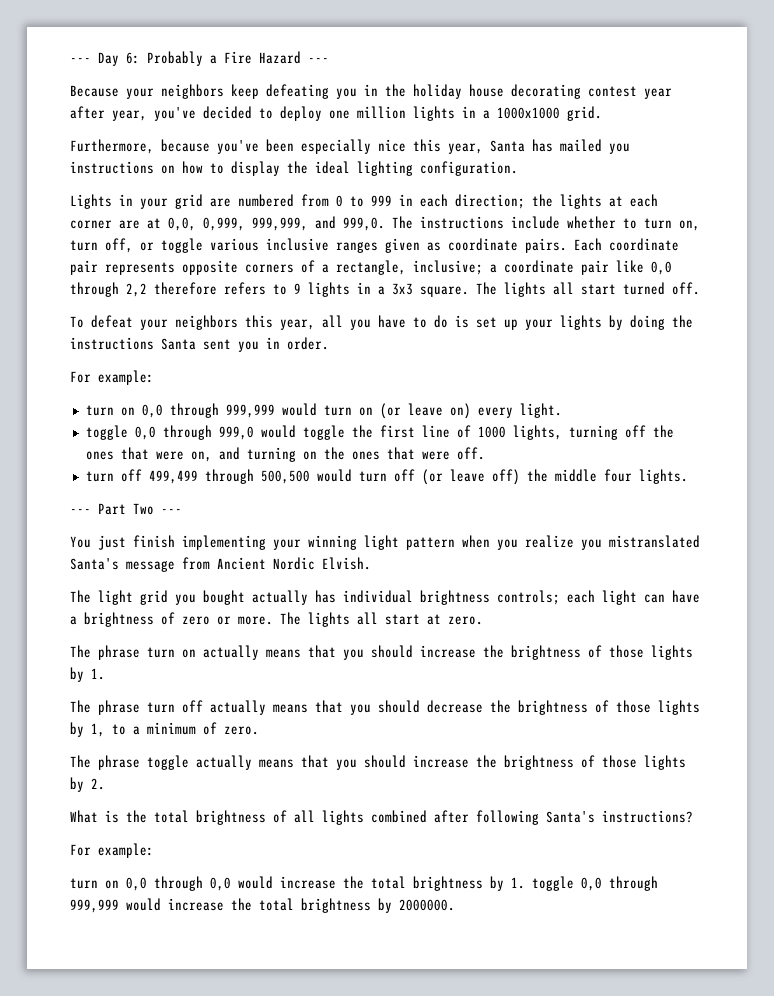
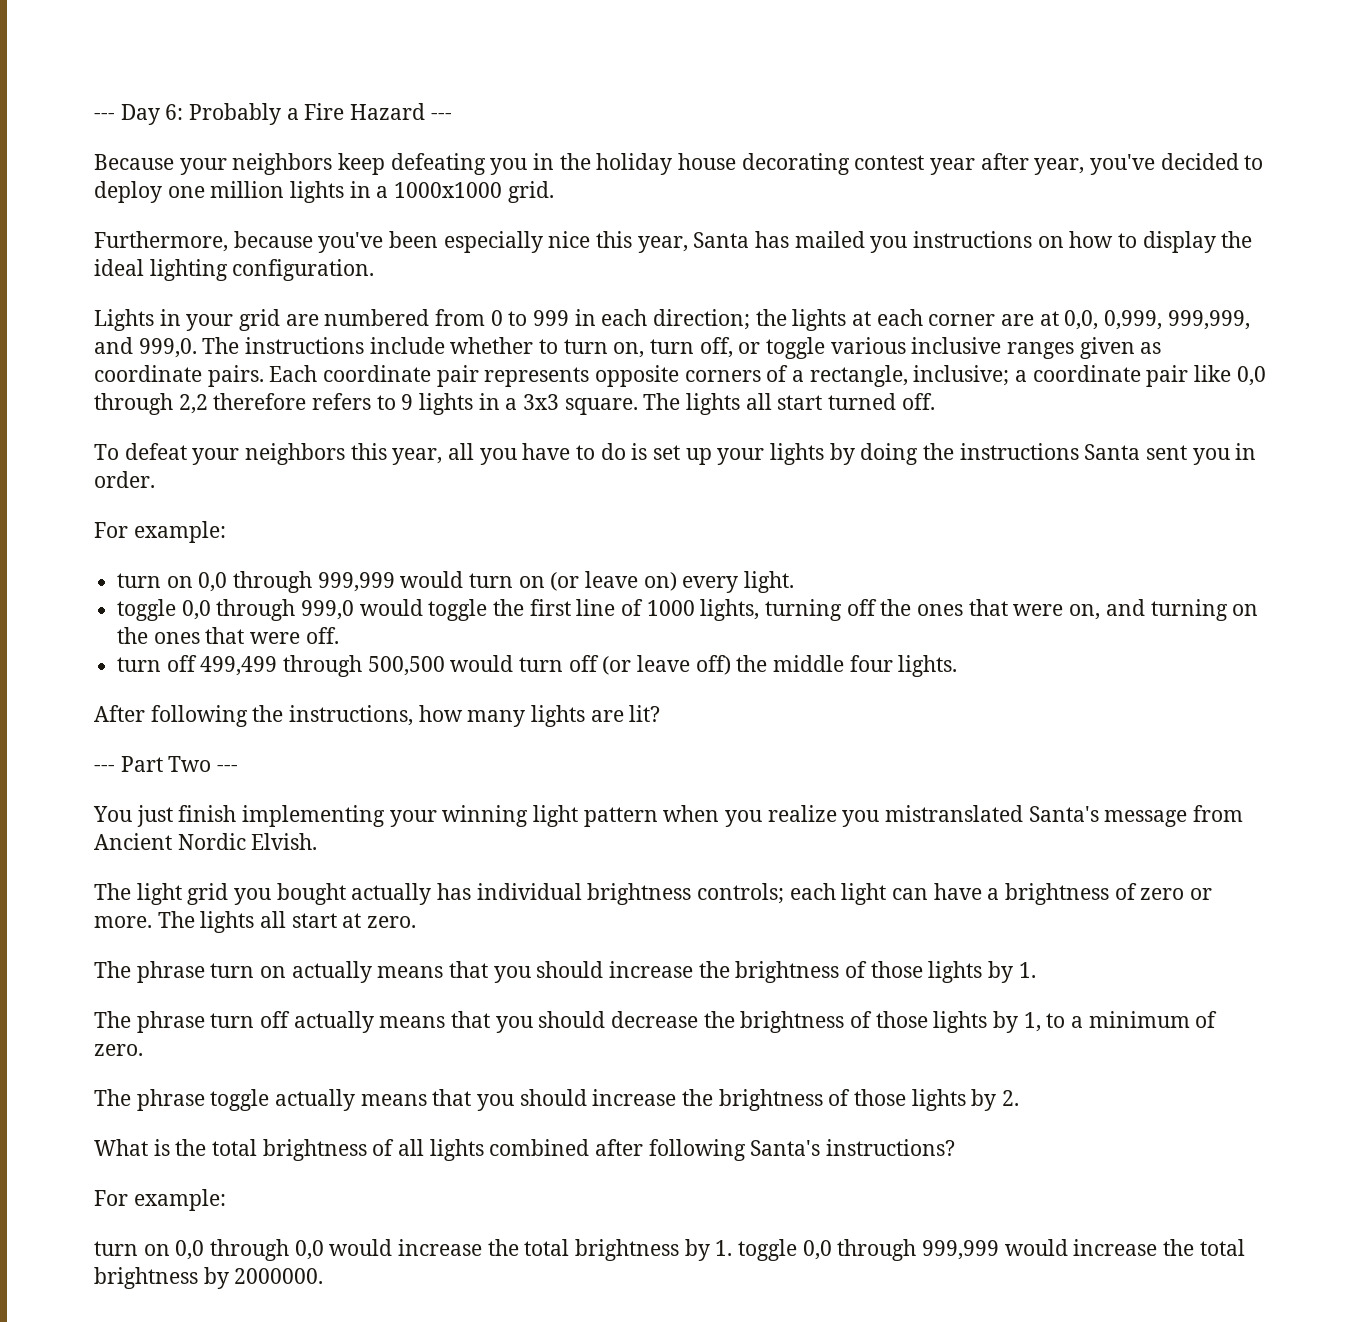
(688, 476) none -> [94,705,661,727] // After following the instructions, how many lights are lit?

